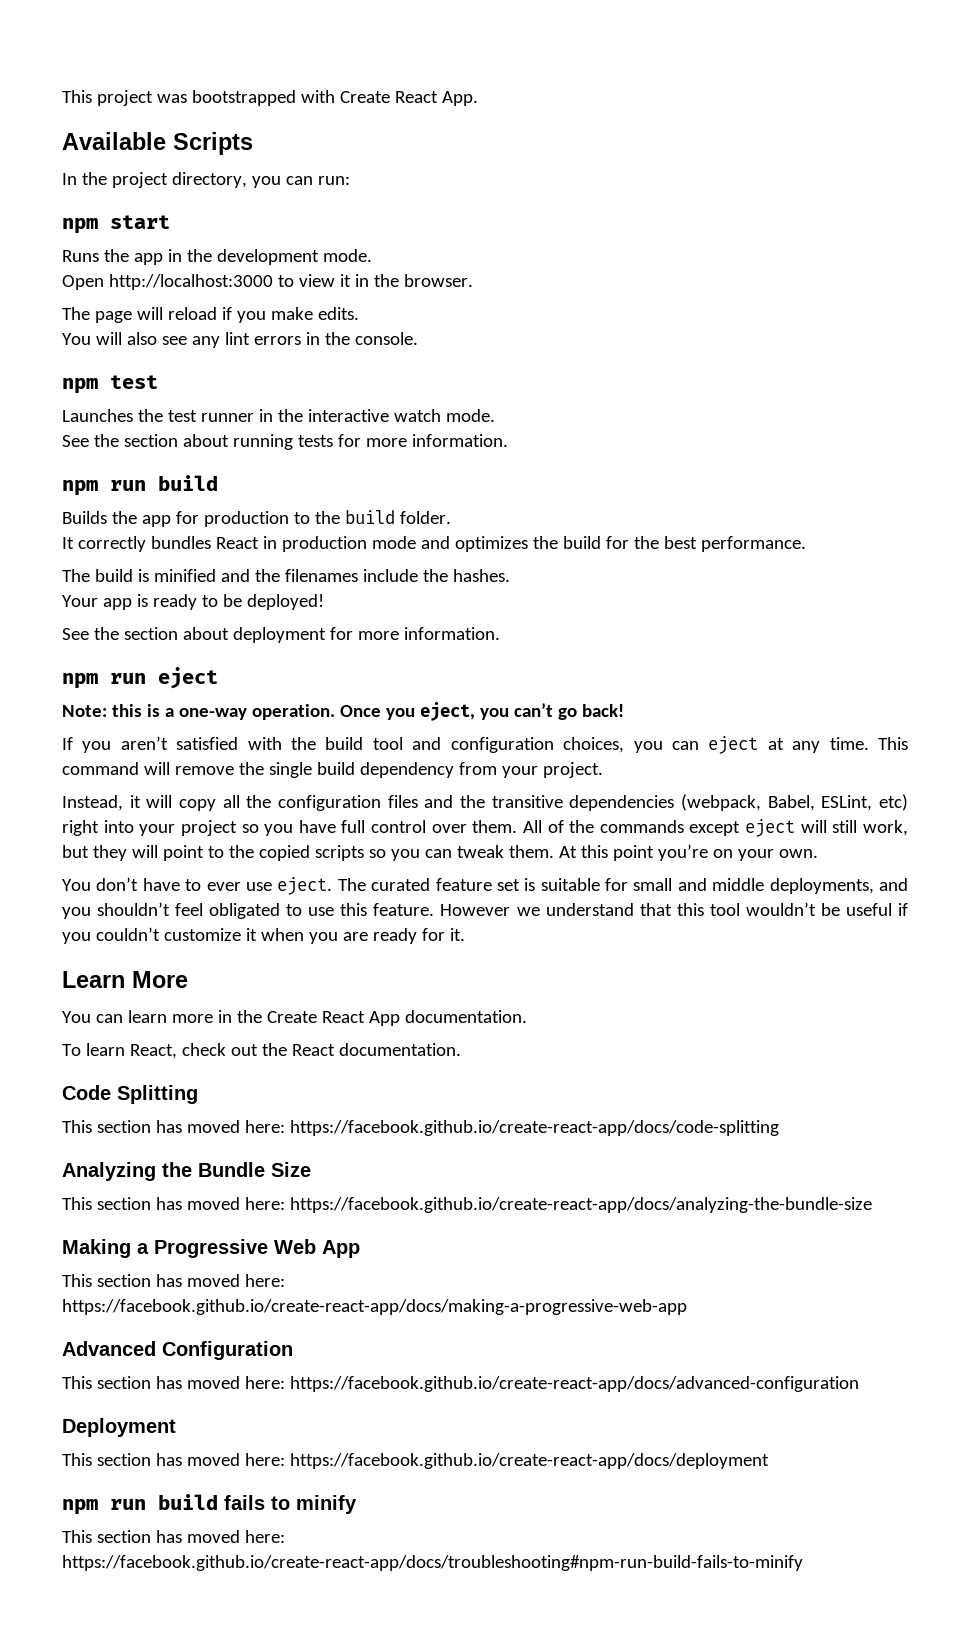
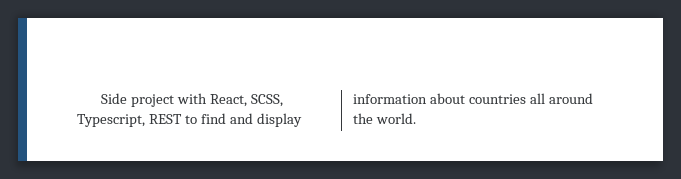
[62,90,478,106] [62,132,253,155] [62,172,350,188] [62,215,170,234] [62,249,372,265] [62,274,473,290] [62,307,359,323] [62,332,418,348] [62,375,158,394] [62,409,495,422] [62,434,508,450] [62,475,218,496] [62,510,451,527] [62,536,806,552] [62,569,510,582] [62,594,324,610] [62,627,500,643] [62,667,218,689] [62,702,624,721] [62,736,908,754] [62,762,603,778] [62,794,908,811] [62,819,909,837] [62,844,818,861] [62,877,909,895] [62,902,908,919] [62,927,465,944] [62,971,188,988] [62,1010,527,1026] [62,1043,461,1059] [62,1085,198,1104] [62,1120,779,1136] [62,1162,311,1181] [62,1197,872,1213] [62,1239,360,1258] [62,1274,285,1287] [62,1299,687,1315] [62,1341,293,1360] [62,1376,859,1392] [62,1418,176,1437] [62,1453,769,1469] [62,1494,357,1515] [62,1530,285,1543] [62,1555,803,1571] This project was bootstrapped with Create React App. // Available Scripts // In the project directory, you can run: // npm start // Runs the app in the development mode. // Open http://localhost:3000 to view it in the browser. // The page will reload if you make edits. // You will also see any lint errors in the console. // npm test // Launches the test runner in the interactive watch mode. // See the section about running tests for more information. // npm run build // Builds the app for production to the build folder. // It correctly bundles React in production mode and optimizes the build for the best performance. // The build is minified and the filenames include the hashes. // Your app is ready to be deployed! // See the section about deployment for more information. // npm run eject // Note: this is a one-way operation. Once you eject, you can’t go back! // If you aren’t satisfied with the build tool and configuration choices, you can eject at any time. This command will remove the single build dependency from your project. // Instead, it will copy all the configuration files and the transitive dependencies (webpack, Babel, ESLint, etc) right into your project so you have full control over them. All of the commands except eject will still work, but they will point to the copied scripts so you can tweak them. At this point you’re on your own. // You don’t have to ever use eject. The curated feature set is suitable for small and middle deployments, and you shouldn’t feel obligated to use this feature. However we understand that this tool wouldn’t be useful if you couldn’t customize it when you are ready for it. // Learn More // You can learn more in the Create React App documentation. // To learn React, check out the React documentation. // Code Splitting // This section has moved here: https://facebook.github.io/create-react-app/docs/code-splitting // Analyzing the Bundle Size // This section has moved here: https://facebook.github.io/create-react-app/docs/analyzing-the-bundle-size // Making a Progressive Web App // This section has moved here: https://facebook.github.io/create-react-app/docs/making-a-progressive-web-app // Advanced Configuration // This section has moved here: https://facebook.github.io/create-react-app/docs/advanced-configuration // Deployment // This section has moved here: https://facebook.github.io/create-react-app/docs/deployment // npm run build fails to minify // This section has moved here: https://facebook.github.io/create-react-app/docs/troubleshooting#npm-run-build-fails-to-minify -> [100,93,283,107] [77,113,302,127] [353,93,593,104] [353,113,416,124] Side project with React, SCSS, Typescript, REST to find and display information about countries all around the world.

